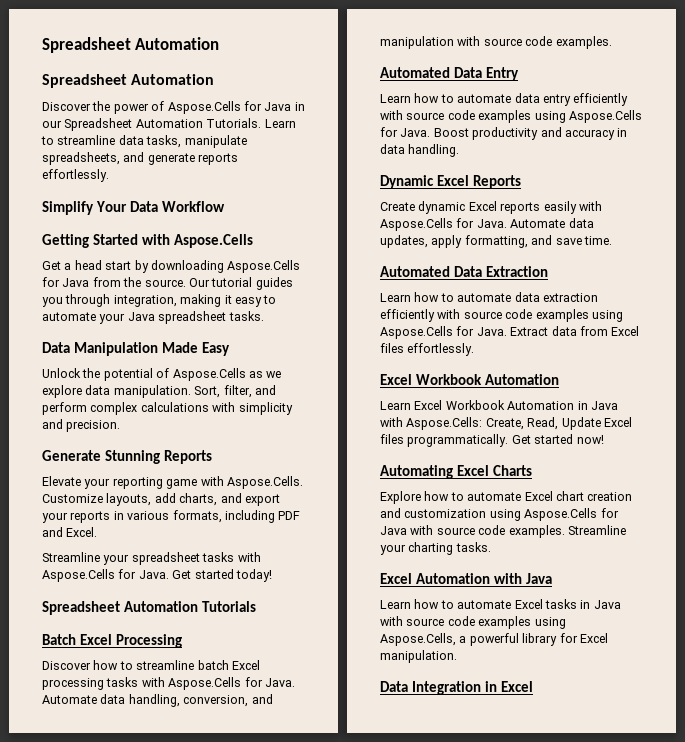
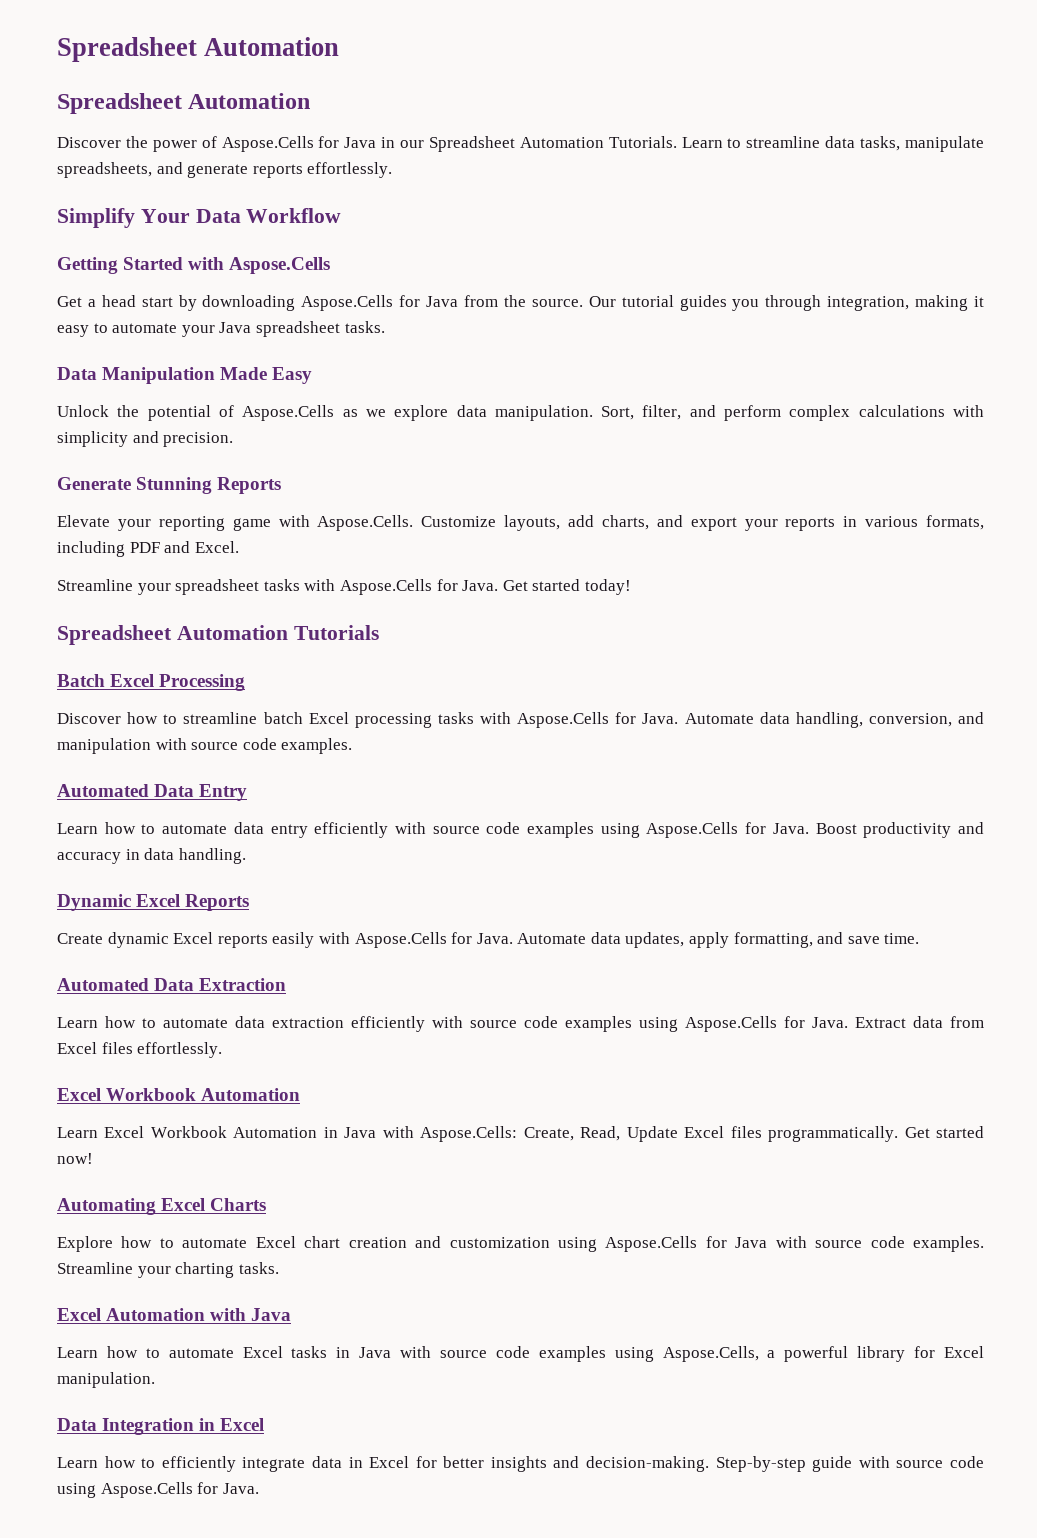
(533, 686) none -> [57,1456,984,1472] [57,1482,259,1498] // Learn how to efficiently integrate data in Excel for better insights and decision-making. Step-by-step guide with source code using Aspose.Cells for Java.

